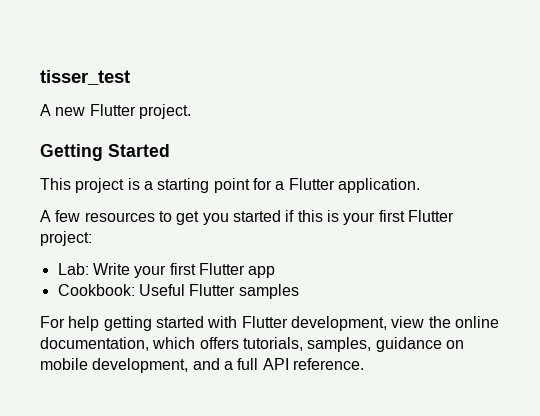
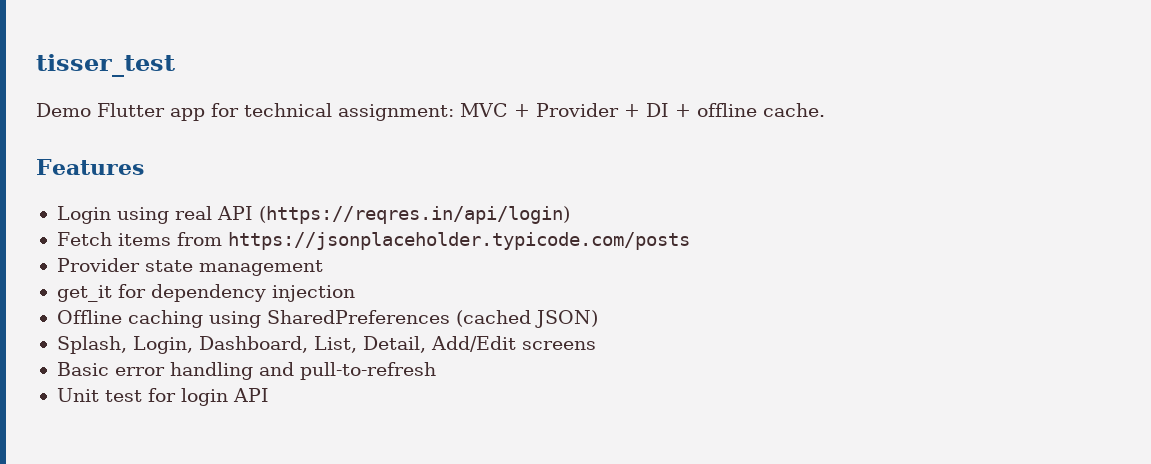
[40,104,191,119] [40,144,170,161] [40,178,420,193] [40,210,454,225] [40,231,92,246] [57,263,276,278] [57,284,299,299] [40,316,499,331] [40,337,464,352] [40,358,364,373] A new Flutter project. // Getting Started // This project is a starting point for a Flutter application. // A few resources to get you started if this is your first Flutter project: // Lab: Write your first Flutter app // Cookbook: Useful Flutter samples // For help getting started with Flutter development, view the online documentation, which offers tutorials, samples, guidance on mobile development, and a full API reference. -> [36,103,825,121] [36,159,144,175] [56,206,570,224] [56,232,690,250] [56,258,323,276] [56,284,355,302] [56,310,598,328] [56,336,596,354] [56,362,436,380] [56,388,269,406] Demo Flutter app for technical assignment: MVC + Provider + DI + offline cache. // Features // Login using real API (https://reqres.in/api/login) // Fetch items from https://jsonplaceholder.typicode.com/posts // Provider state management // get_it for dependency injection // Offline caching using SharedPreferences (cached JSON) // Splash, Login, Dashboard, List, Detail, Add/Edit screens // Basic error handling and pull-to-refresh // Unit test for login API

